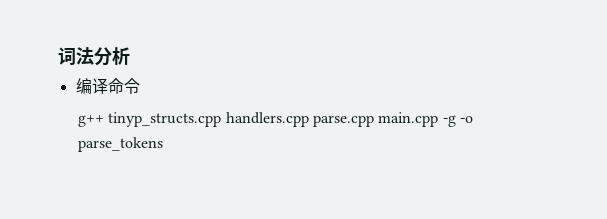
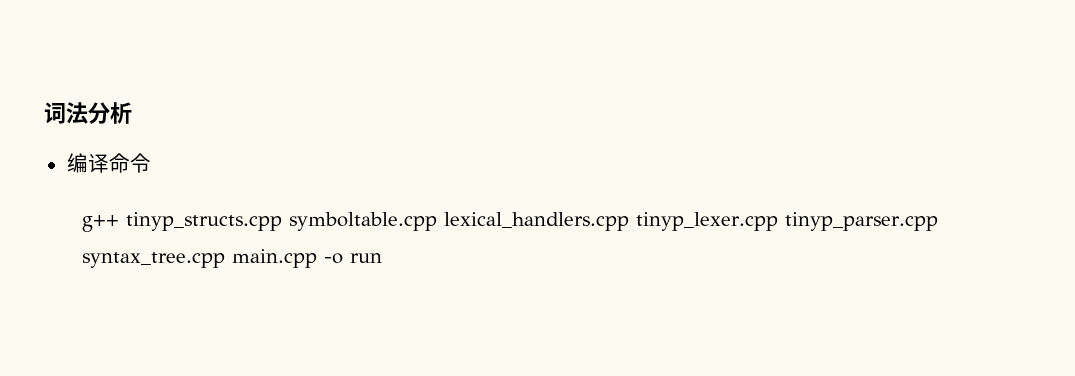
[225,112,473,127] [77,137,163,152] handlers.cpp parse.cpp main.cpp -g -o parse_tokens -> [289,212,939,231] [82,249,383,268] symboltable.cpp lexical_handlers.cpp tinyp_lexer.cpp tinyp_parser.cpp syntax_tree.cpp main.cpp -o run

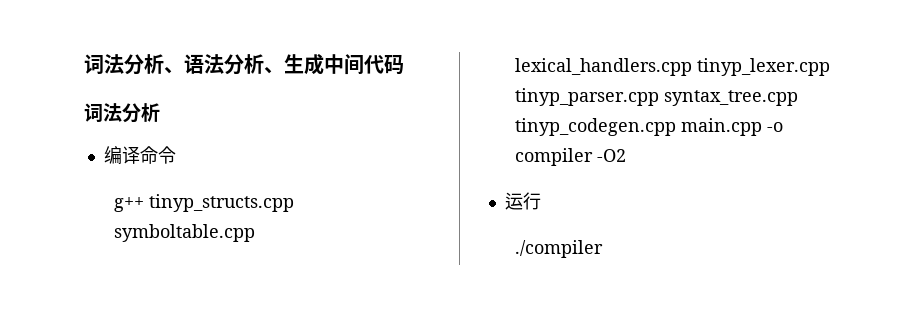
[44,102,132,124] 词法分析 -> [84,53,404,75] [84,103,160,123] 词法分析、语法分析、生成中间代码 // 词法分析
(226, 260) none -> [514,118,676,136] tinyp_codegen.cpp
[350,253,383,263] run -> [514,148,626,166] [504,192,541,210] [514,240,603,258] compiler -O2 // 运行 // ./compiler

